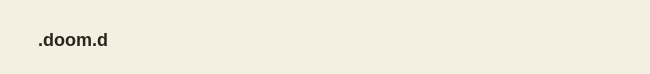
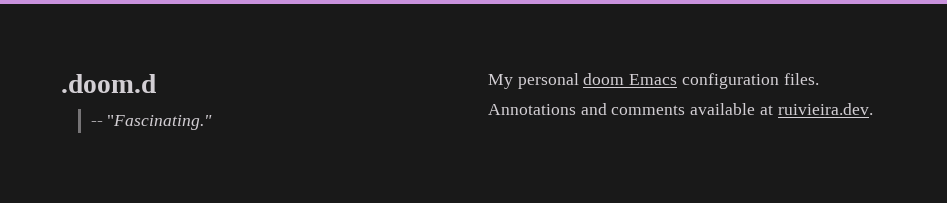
(108, 39) none -> [90,115,213,130] [488,73,819,89] [488,103,873,115] // -- "Fascinating." // My personal doom Emacs configuration files. // Annotations and comments available at ruivieira.dev.

